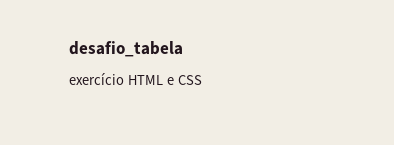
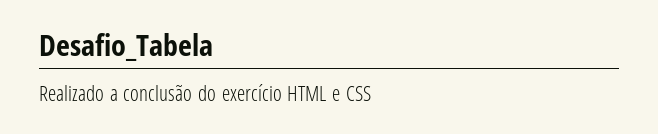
[69,41,183,57] desafio_tabela // -> [39,33,213,61] [39,84,217,101] Desafio_Tabela // Realizado a conclusão do

